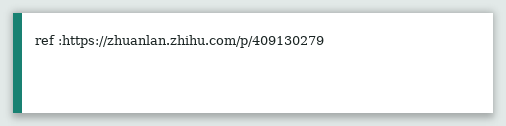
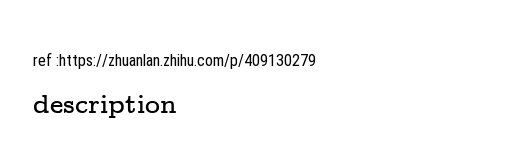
(324, 41) none -> [33,95,177,118] // description

